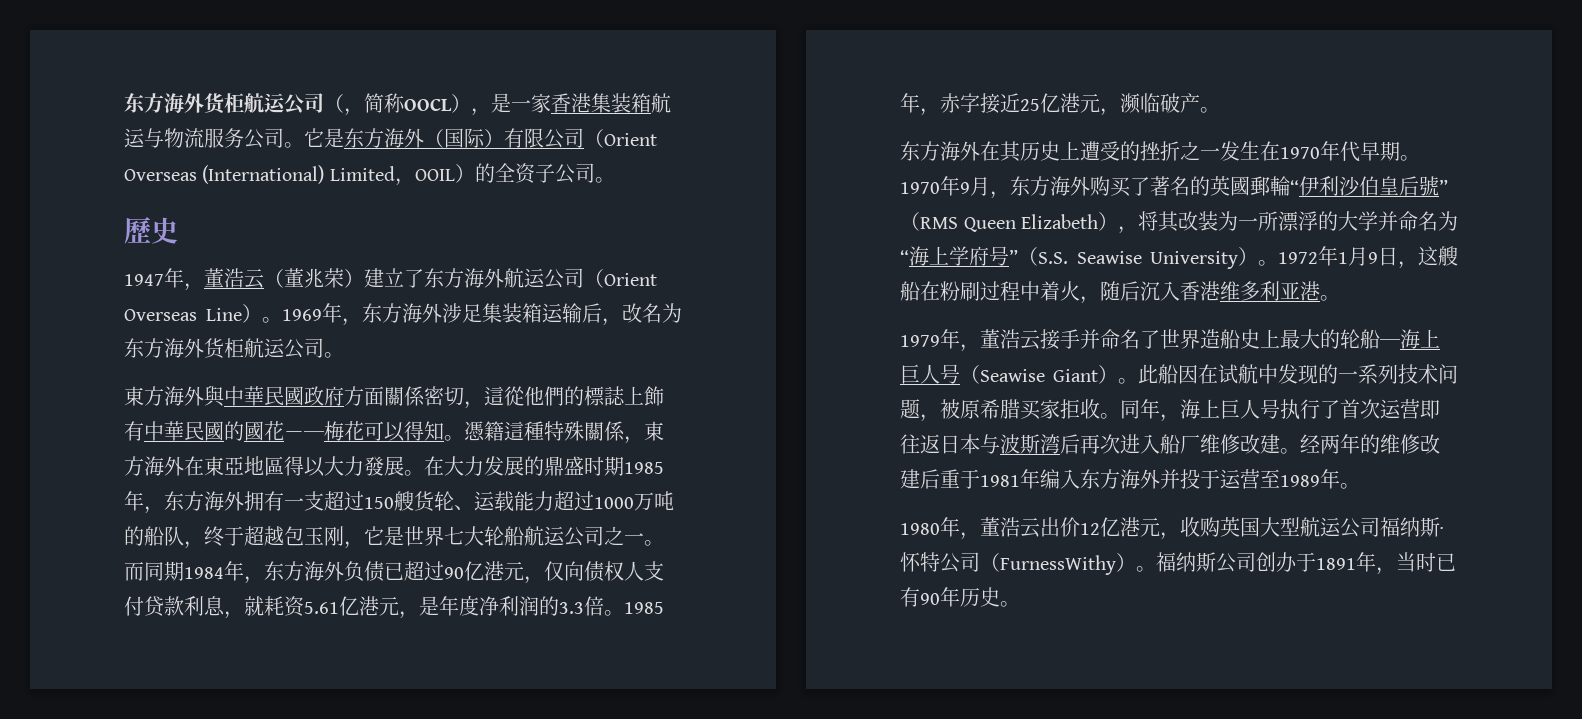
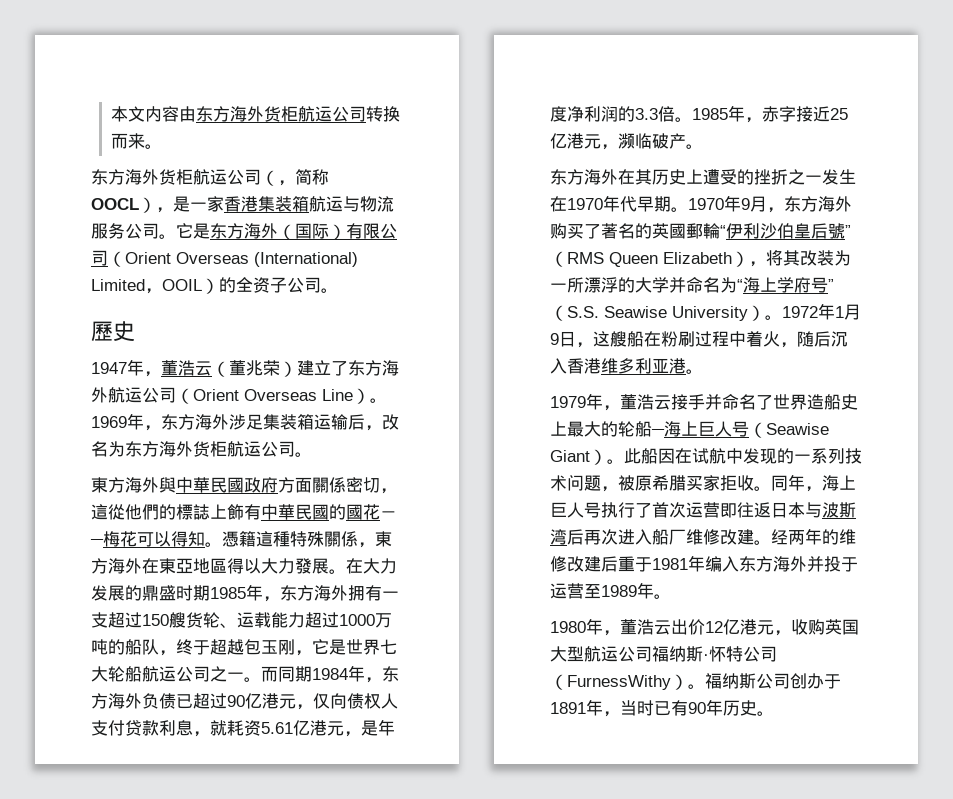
(124, 103) none -> [110,106,400,122] [110,133,162,149] 本文内容由东方海外货柜航运公司转换而来。 //

